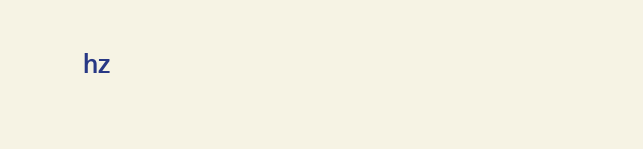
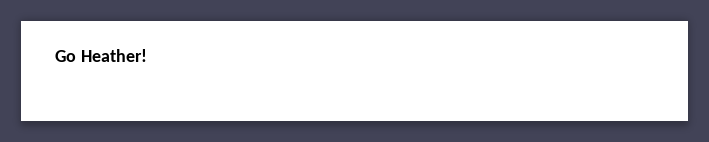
[83,53,110,73] hz -> [55,49,147,62] Go Heather!

